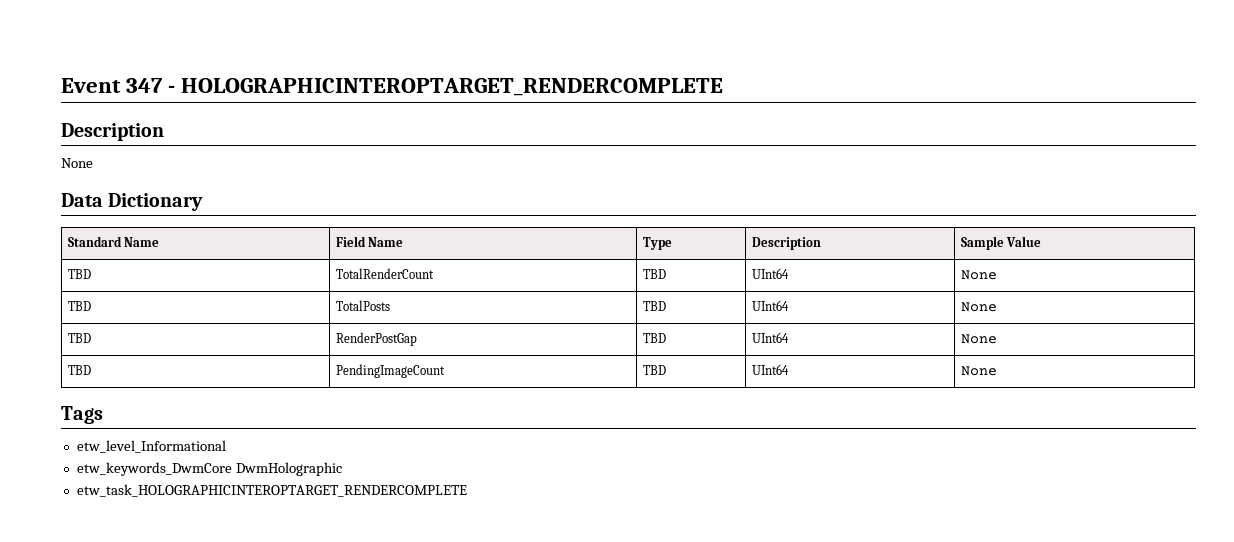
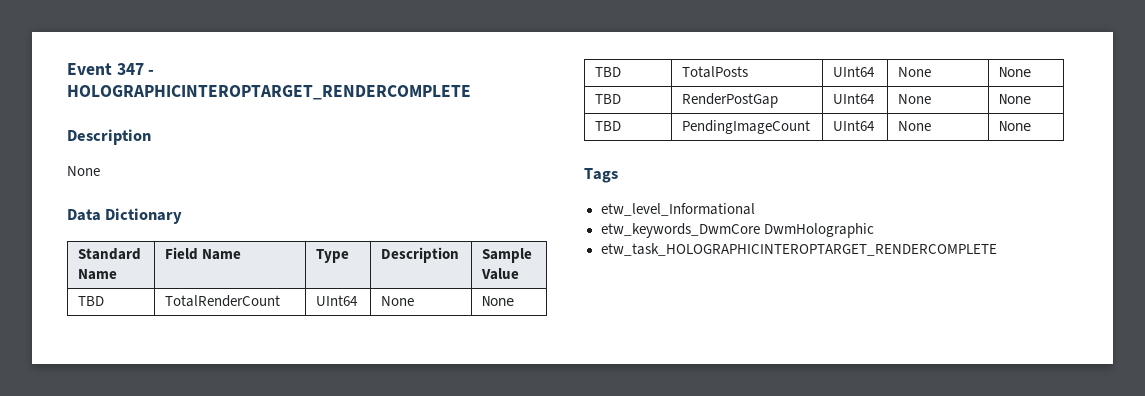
[642,269,666,279] [751,268,789,279] TBD | UInt64 -> [316,295,359,306] [381,296,415,306] UInt64 | None
[642,301,666,311] [751,300,789,311] TBD | UInt64 -> [833,66,876,77] [898,67,932,77] UInt64 | None
[642,333,666,343] [751,332,789,343] TBD | UInt64 -> [833,93,876,104] [898,94,932,104] UInt64 | None
[642,365,666,375] [751,364,789,375] TBD | UInt64 -> [833,120,876,131] [898,121,932,131] UInt64 | None

